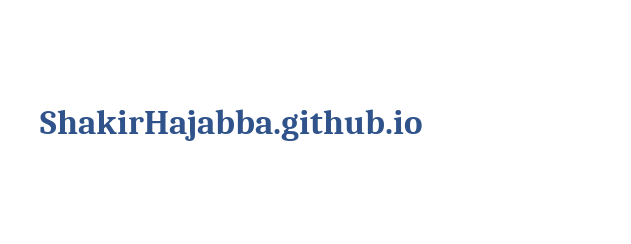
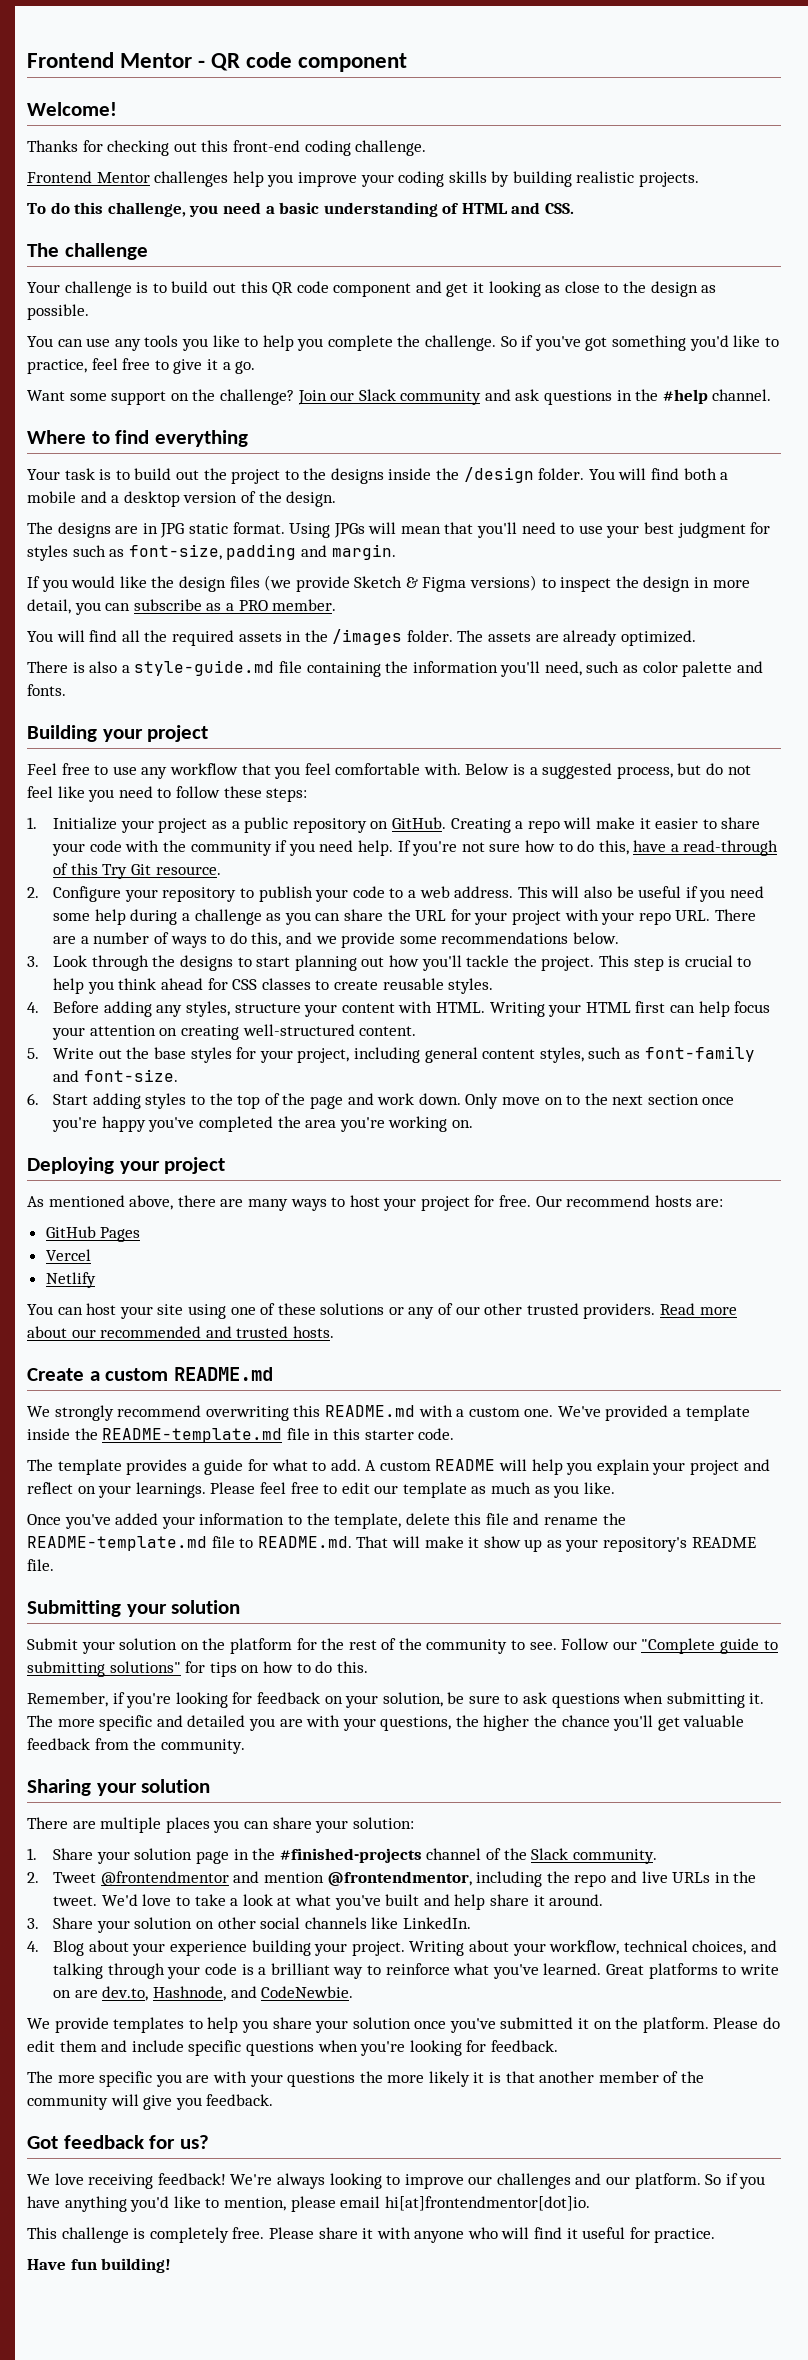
[40,109,423,141] ShakirHajabba.github.io -> [27,52,408,72] [27,102,117,116] [27,140,427,156] [27,171,700,187] [27,202,575,217] [27,243,148,260] [27,281,717,297] [27,304,89,320] [27,335,779,351] [27,358,256,374] [27,389,772,405] [27,430,248,447] [27,467,729,484] [27,491,337,507] [27,522,771,538] [27,544,396,561] [27,575,750,592] [27,599,337,615] [27,629,696,646] [27,660,763,677] [27,684,66,696] [27,725,209,742] [27,763,751,779] [27,786,308,802] [27,817,761,833] [52,840,779,856] [53,863,221,879] [27,886,764,902] [53,909,756,925] [53,932,619,948] [27,955,752,971] [53,978,494,994] [27,1001,771,1017] [52,1024,417,1040] [27,1046,755,1063] [53,1069,178,1082] [27,1093,735,1109] [52,1116,473,1132] [27,1157,226,1174] [27,1195,724,1211] [45,1226,141,1242] [45,1249,91,1261] [45,1272,96,1288] [27,1303,737,1319] [27,1326,334,1338] [27,1367,273,1381] [27,1405,750,1421] [27,1428,455,1443] [27,1459,770,1475] [27,1482,615,1498] [27,1513,626,1529] [27,1536,756,1552] [27,1559,54,1571] [27,1600,241,1617] [27,1638,778,1654] [27,1661,368,1677] [27,1692,765,1708] [27,1715,745,1731] [27,1738,245,1754] [27,1779,211,1796] [27,1817,414,1833] [27,1848,657,1864] [27,1871,757,1887] [53,1894,604,1910] [27,1917,471,1933] [27,1940,777,1956] [53,1963,779,1979] [53,1986,354,2001] [27,2017,781,2033] [27,2040,558,2056] [27,2071,705,2087] [27,2094,274,2110] [27,2135,209,2149] [27,2173,766,2189] [27,2196,590,2212] [27,2227,716,2243] [27,2258,172,2273] Frontend Mentor - QR code component // Welcome! // Thanks for checking out this front-end coding challenge. // Frontend Mentor challenges help you improve your coding skills by building realistic projects. // To do this challenge, you need a basic understanding of HTML and CSS. // The challenge // Your challenge is to build out this QR code component and get it looking as close to the design as possible. // You can use any tools you like to help you complete the challenge. So if you've got something you'd like to practice, feel free to give it a go. // Want some support on the challenge? Join our Slack community and ask questions in the #help channel. // Where to find everything // Your task is to build out the project to the designs inside the /design folder. You will find both a mobile and a desktop version of the design. // The designs are in JPG static format. Using JPGs will mean that you'll need to use your best judgment for styles such as font-size, padding and margin. // If you would like the design files (we provide Sketch & Figma versions) to inspect the design in more detail, you can subscribe as a PRO member. // You will find all the required assets in the /images folder. The assets are already optimized. // There is also a style-guide.md file containing the information you'll need, such as color palette and fonts. // Building your project // Feel free to use any workflow that you feel comfortable with. Below is a suggested process, but do not feel like you need to follow these steps: // 1. Initialize your project as a public repository on GitHub. Creating a repo will make it easier to share your code with the community if you need help. If you're not sure how to do this, have a read-through of this Try Git resource. // 2. Configure your repository to publish your code to a web address. This will also be useful if you need some help during a challenge as you can share the URL for your project with your repo URL. There are a number of ways to do this, and we provide some recommendations below. // 3. Look through the designs to start planning out how you'll tackle the project. This step is crucial to help you think ahead for CSS classes to create reusable styles. // 4. Before adding any styles, structure your content with HTML. Writing your HTML first can help focus your attention on creating well-structured content. // 5. Write out the base styles for your project, including general content styles, such as font-family and font-size. // 6. Start adding styles to the top of the page and work down. Only move on to the next section once you're happy you've completed the area you're working on. // Deploying your project // As mentioned above, there are many ways to host your project for free. Our recommend hosts are: // GitHub Pages // Vercel // Netlify // You can host your site using one of these solutions or any of our other trusted providers. Read more about our recommended and trusted hosts. // Create a custom README.md // We strongly recommend overwriting this README.md with a custom one. We've provided a template inside the README-template.md file in this starter code. // The template provides a guide for what to add. A custom README will help you explain your project and reflect on your learnings. Please feel free to edit our template as much as you like. // Once you've added your information to the template, delete this file and rename the README-template.md file to README.md. That will make it show up as your repository's README file. // Submitting your solution // Submit your solution on the platform for the rest of the community to see. Follow our "Complete guide to submitting solutions" for tips on how to do this. // Remember, if you're looking for feedback on your solution, be sure to ask questions when submitting it. The more specific and detailed you are with your questions, the higher the chance you'll get valuable feedback from the community. // Sharing your solution // There are multiple places you can share your solution: // 1. Share your solution page in the #finished-projects channel of the Slack community. // 2. Tweet @frontendmentor and mention @frontendmentor, including the repo and live URLs in the tweet. We'd love to take a look at what you've built and help share it around. // 3. Share your solution on other social channels like LinkedIn. // 4. Blog about your experience building your project. Writing about your workflow, technical choices, and talking through your code is a brilliant way to reinforce what you've learned. Great platforms to write on are dev.to, Hashnode, and CodeNewbie. // We provide templates to help you share your solution once you've submitted it on the platform. Please do edit them and include specific questions when you're looking for feedback. // The more specific you are with your questions the more likely it is that another member of the community will give you feedback. // Got feedback for us? // We love receiving feedback! We're always looking to improve our challenges and our platform. So if you have anything you'd like to mention, please email hi[at]frontendmentor[dot]io. // This challenge is completely free. Please share it with anyone who will find it useful for practice. // Have fun building!

